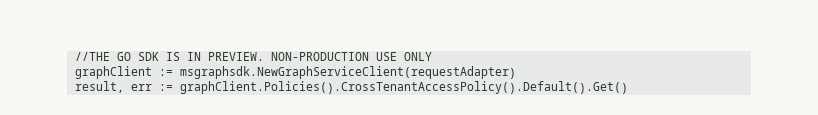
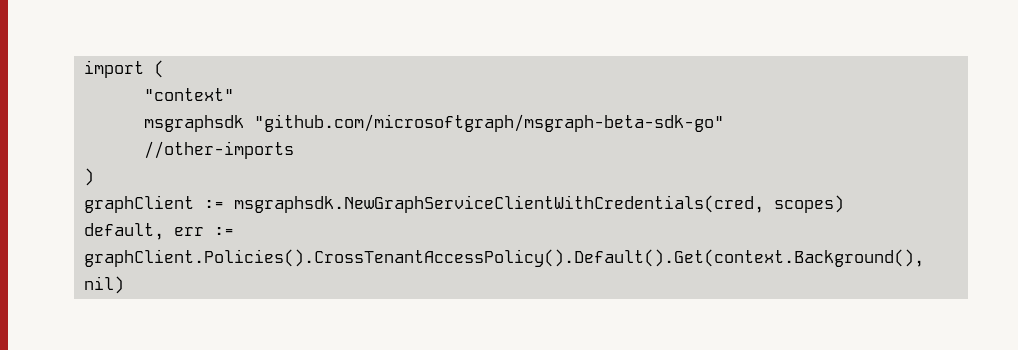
[74,52,432,61] [74,66,516,79] [74,81,628,94] //THE GO SDK IS IN PREVIEW. NON-PRODUCTION USE ONLY // graphClient := msgraphsdk.NewGraphServiceClient(requestAdapter) // result, err := graphClient.Policies().CrossTenantAccessPolicy().Default().Get() -> [83,60,164,78] [143,88,234,101] [143,114,724,132] [143,141,294,159] [83,168,94,186] [83,195,844,213] [83,223,234,240] [83,249,924,267] [83,276,124,294] import ( // "context" // msgraphsdk "github.com/microsoftgraph/msgraph-beta-sdk-go" // //other-imports // ) // graphClient := msgraphsdk.NewGraphServiceClientWithCredentials(cred, scopes) // default, err := graphClient.Policies().CrossTenantAccessPolicy().Default().Get(context.Background(), nil)

